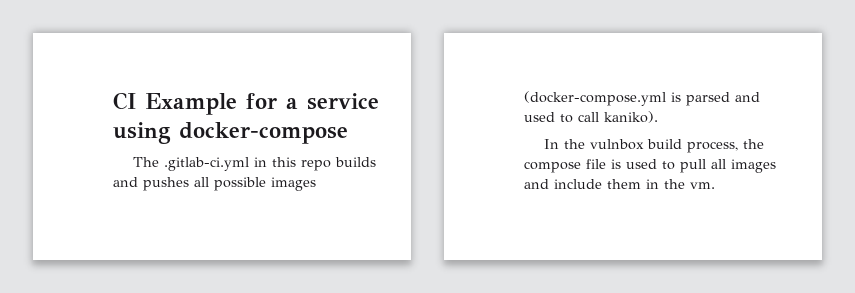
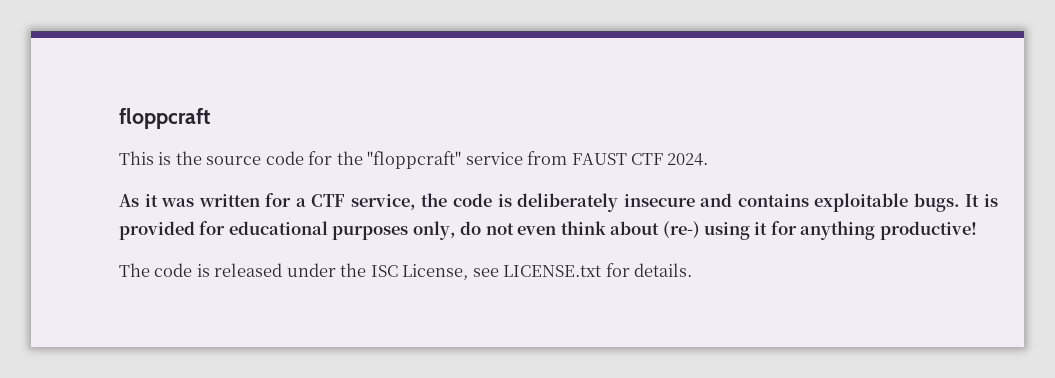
[113,92,379,115] [113,122,348,144] [133,157,377,171] [113,177,316,191] [524,91,760,106] [524,111,658,123] [544,139,765,153] [524,159,776,173] [524,179,715,189] CI Example for a service using docker-compose // The .gitlab-ci.yml in this repo builds and pushes all possible images (docker-compose.yml is parsed and used to call kaniko). // In the vulnbox build process, the compose file is used to pull all images and include them in the vm. -> [119,108,210,129] [119,151,709,169] [119,193,998,212] [119,221,977,240] [119,263,693,280] floppcraft // This is the source code for the "floppcraft" service from FAUST CTF 2024. // As it was written for a CTF service, the code is deliberately insecure and contains exploitable bugs. It is provided for educational purposes only, do not even think about (re-) using it for anything productive! // The code is released under the ISC License, see LICENSE.txt for details.

